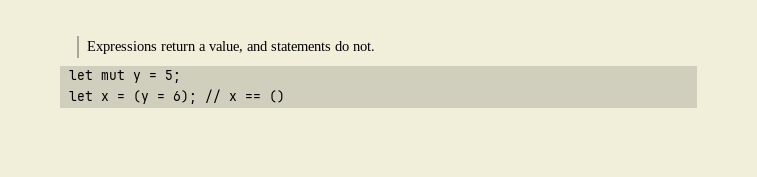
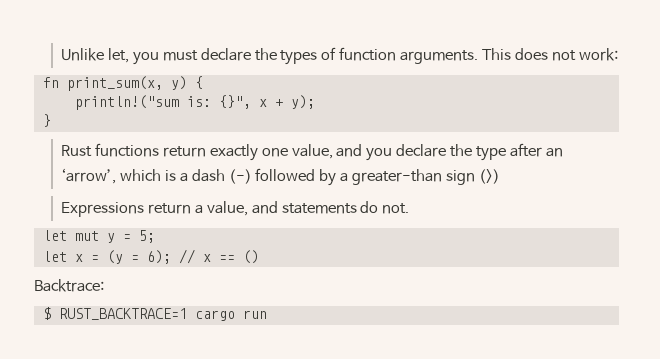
(86, 47) none -> [60,47,618,65] [42,76,203,91] [74,95,315,110] [42,114,51,127] [60,143,563,161] [60,168,501,186] Unlike let, you must declare the types of function arguments. This does not work: // fn print_sum(x, y) { // println!("sum is: {}", x + y); // } // Rust functions return exactly one value, and you declare the type after an ‘arrow’, which is a dash (-) followed by a greater-than sign (>) //
(285, 96) none -> [34,279,104,292] [42,307,267,321] // Backtrace: // $ RUST_BACKTRACE=1 cargo run

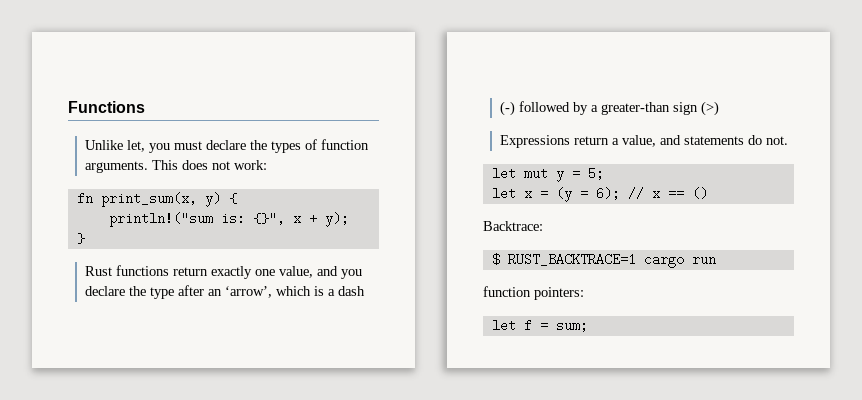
(60, 54) none -> [68,101,145,113] Functions //
(267, 314) none -> [483,286,584,300] [491,319,588,332] // function pointers: // let f = sum;

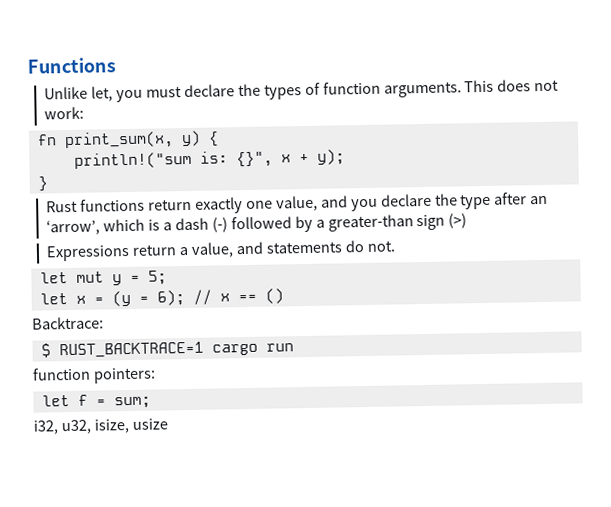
(588, 325) none -> [33,418,168,435] // i32, u32, isize, usize

